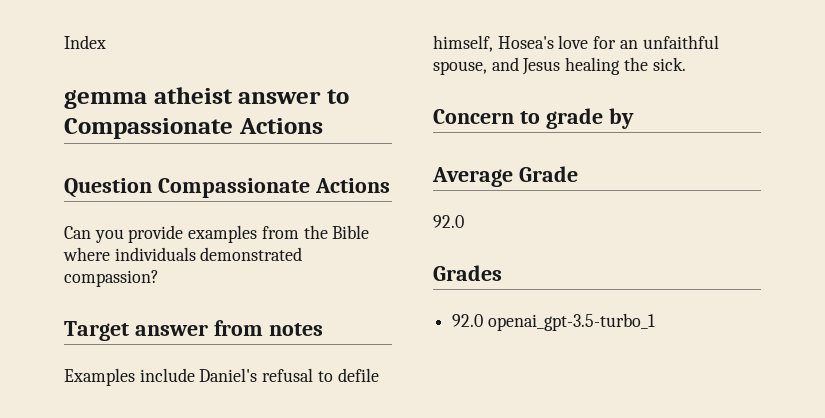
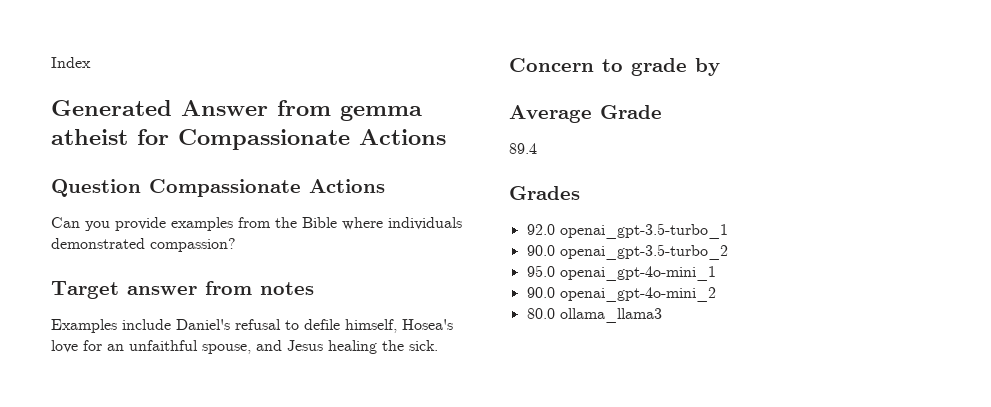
[64,87,349,109] gemma atheist answer to -> [51,100,422,121] [51,129,169,145] Generated Answer from gemma atheist for
[433,215,464,228] 92.0 -> [509,143,537,154] 89.4
(655, 322) none -> [526,244,728,260] [526,265,716,281] [526,287,716,302] [526,308,662,323] // 90.0 openai_gpt-3.5-turbo_2 // 95.0 openai_gpt-4o-mini_1 // 90.0 openai_gpt-4o-mini_2 // 80.0 ollama_llama3

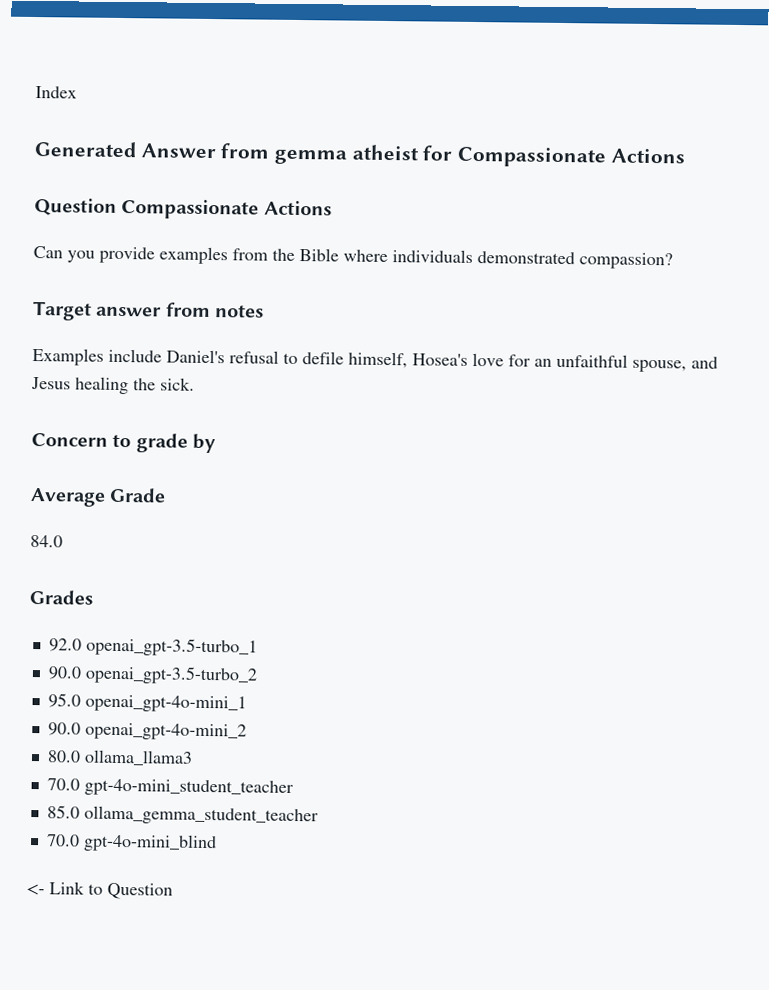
[509,143,537,154] 89.4 -> [30,534,63,548] 84.0
(662, 315) none -> [46,778,294,797] [46,805,319,826] [45,833,217,853] [26,881,173,900] // 70.0 gpt-4o-mini_student_teacher // 85.0 ollama_gemma_student_teacher // 70.0 gpt-4o-mini_blind // <- Link to Question

